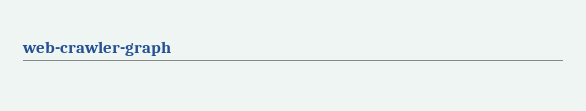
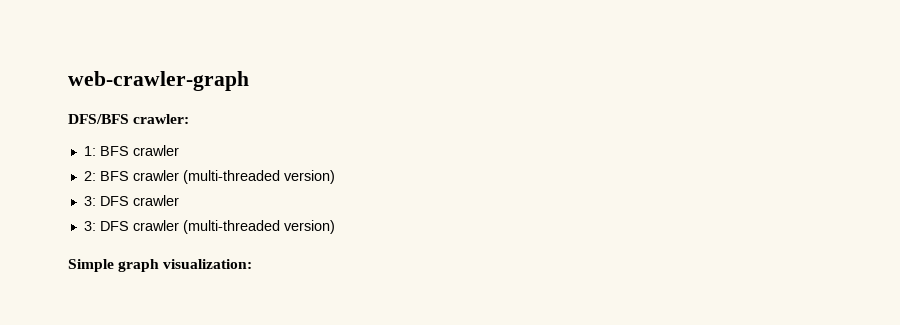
(171, 48) none -> [68,114,190,124] [83,145,179,156] [83,170,335,184] [83,195,179,206] [83,220,335,234] [68,259,253,272] // DFS/BFS crawler: // 1: BFS crawler // 2: BFS crawler (multi-threaded version) // 3: DFS crawler // 3: DFS crawler (multi-threaded version) // Simple graph visualization:

